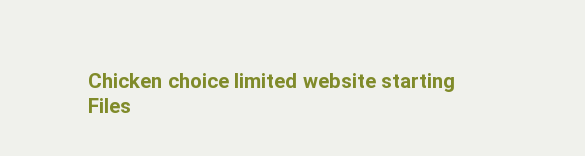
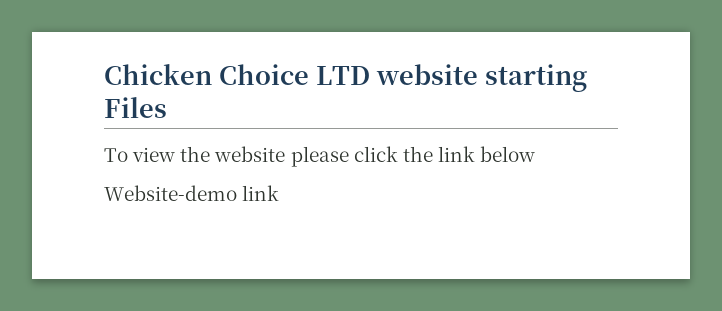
[167,73,298,88] choice limited -> [218,64,370,85] Choice LTD
(131, 105) none -> [104,146,536,167] [104,185,280,201] // To view the website please click the link below // Website-demo link

